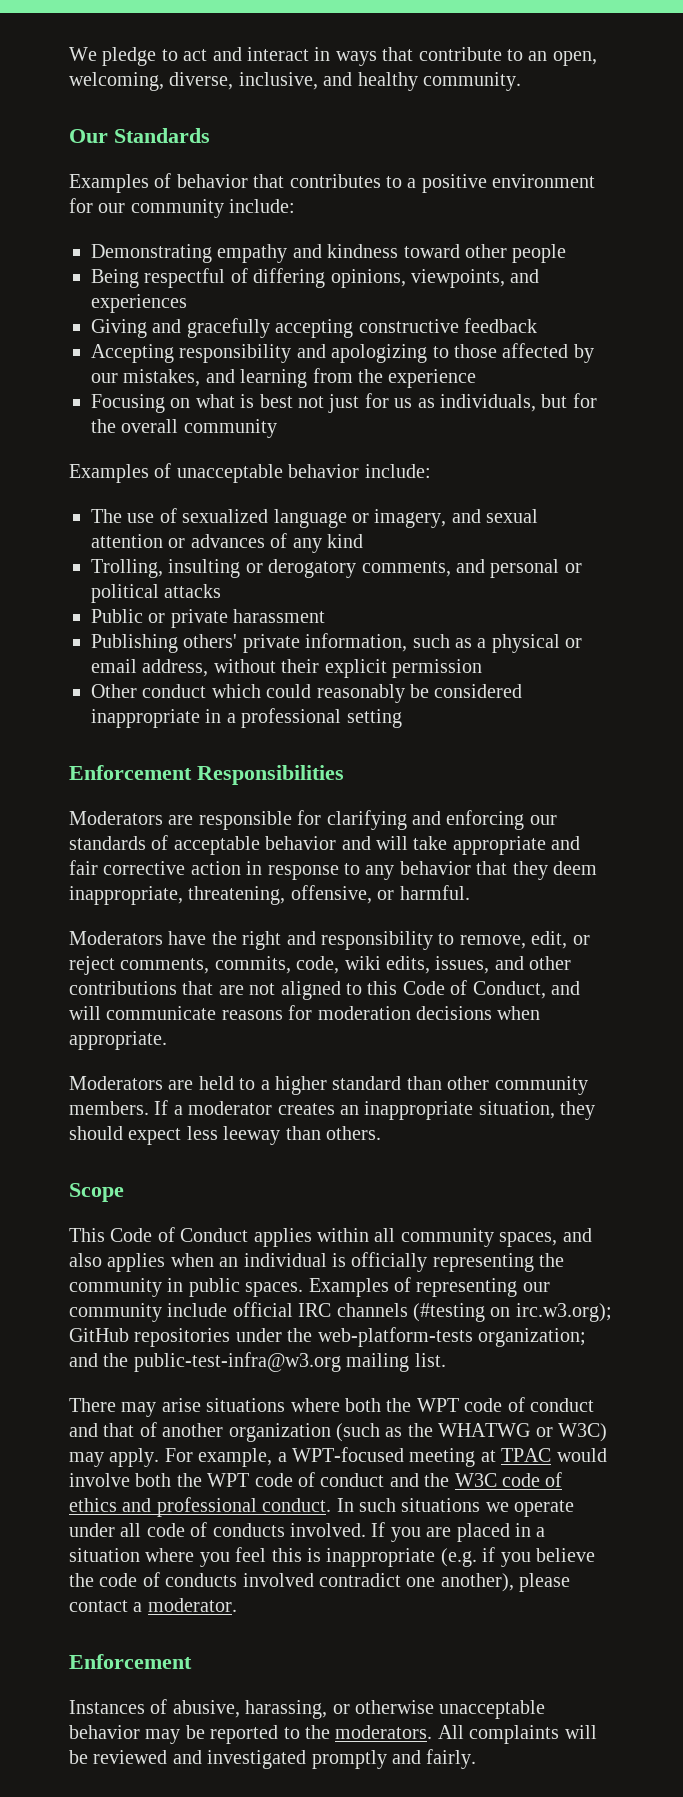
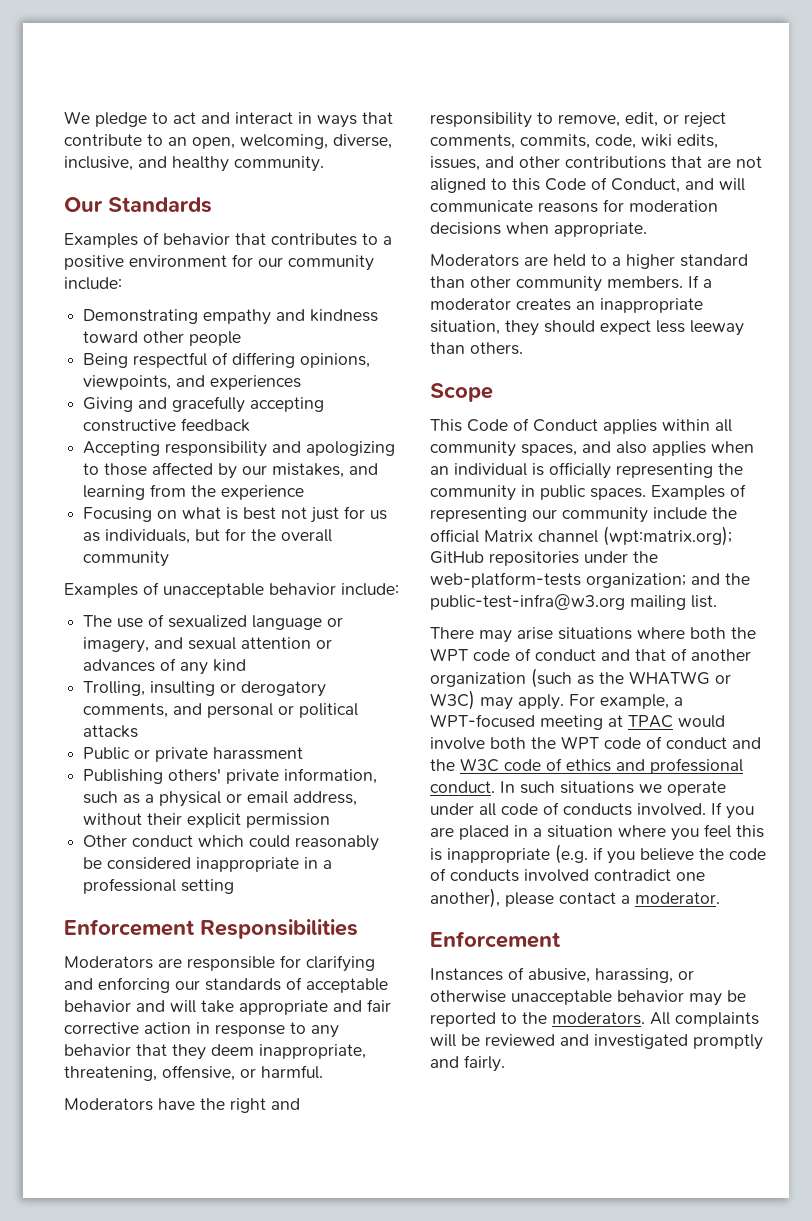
[232,1302,612,1322] official IRC channels (#testing on irc.w3.org); -> [712,507,737,519] [430,526,732,546] the official Matrix channel (wpt:matrix.org);

